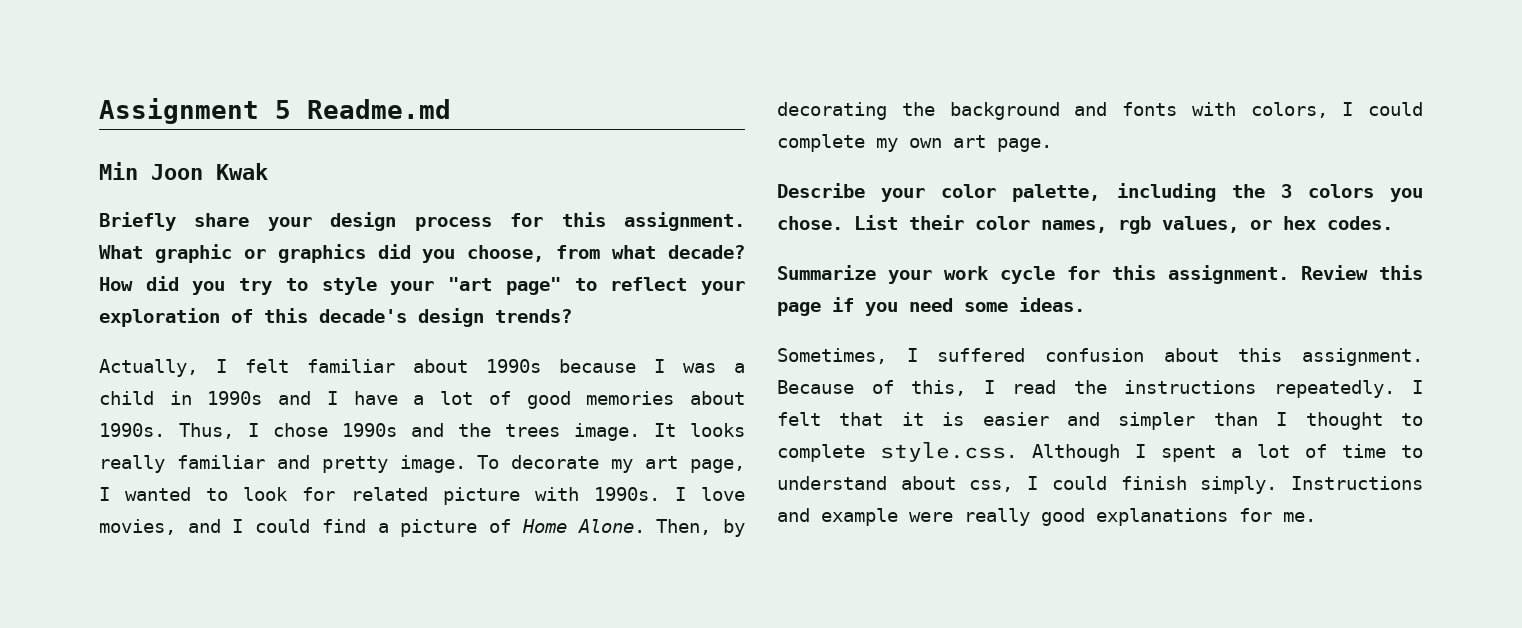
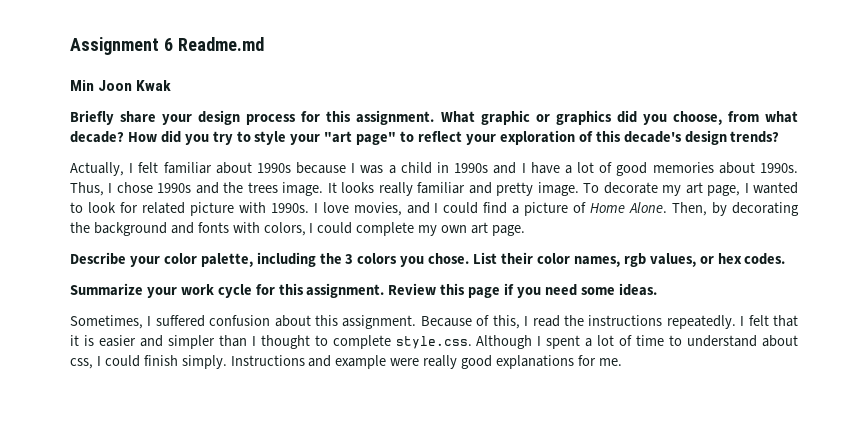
[275,100,291,119] 5 -> [163,38,173,51] 6

